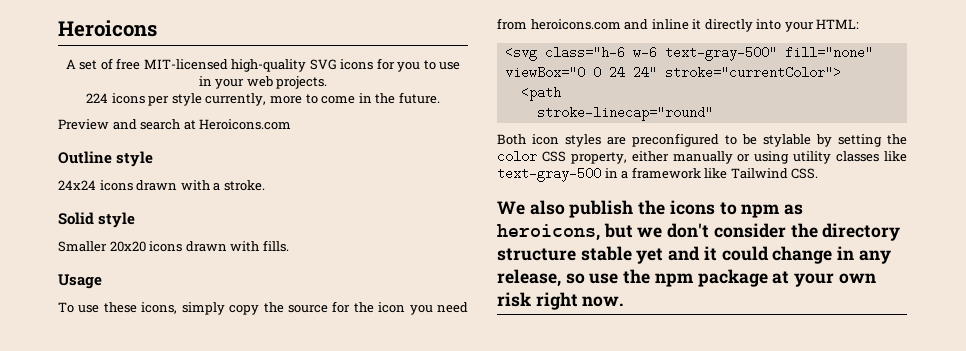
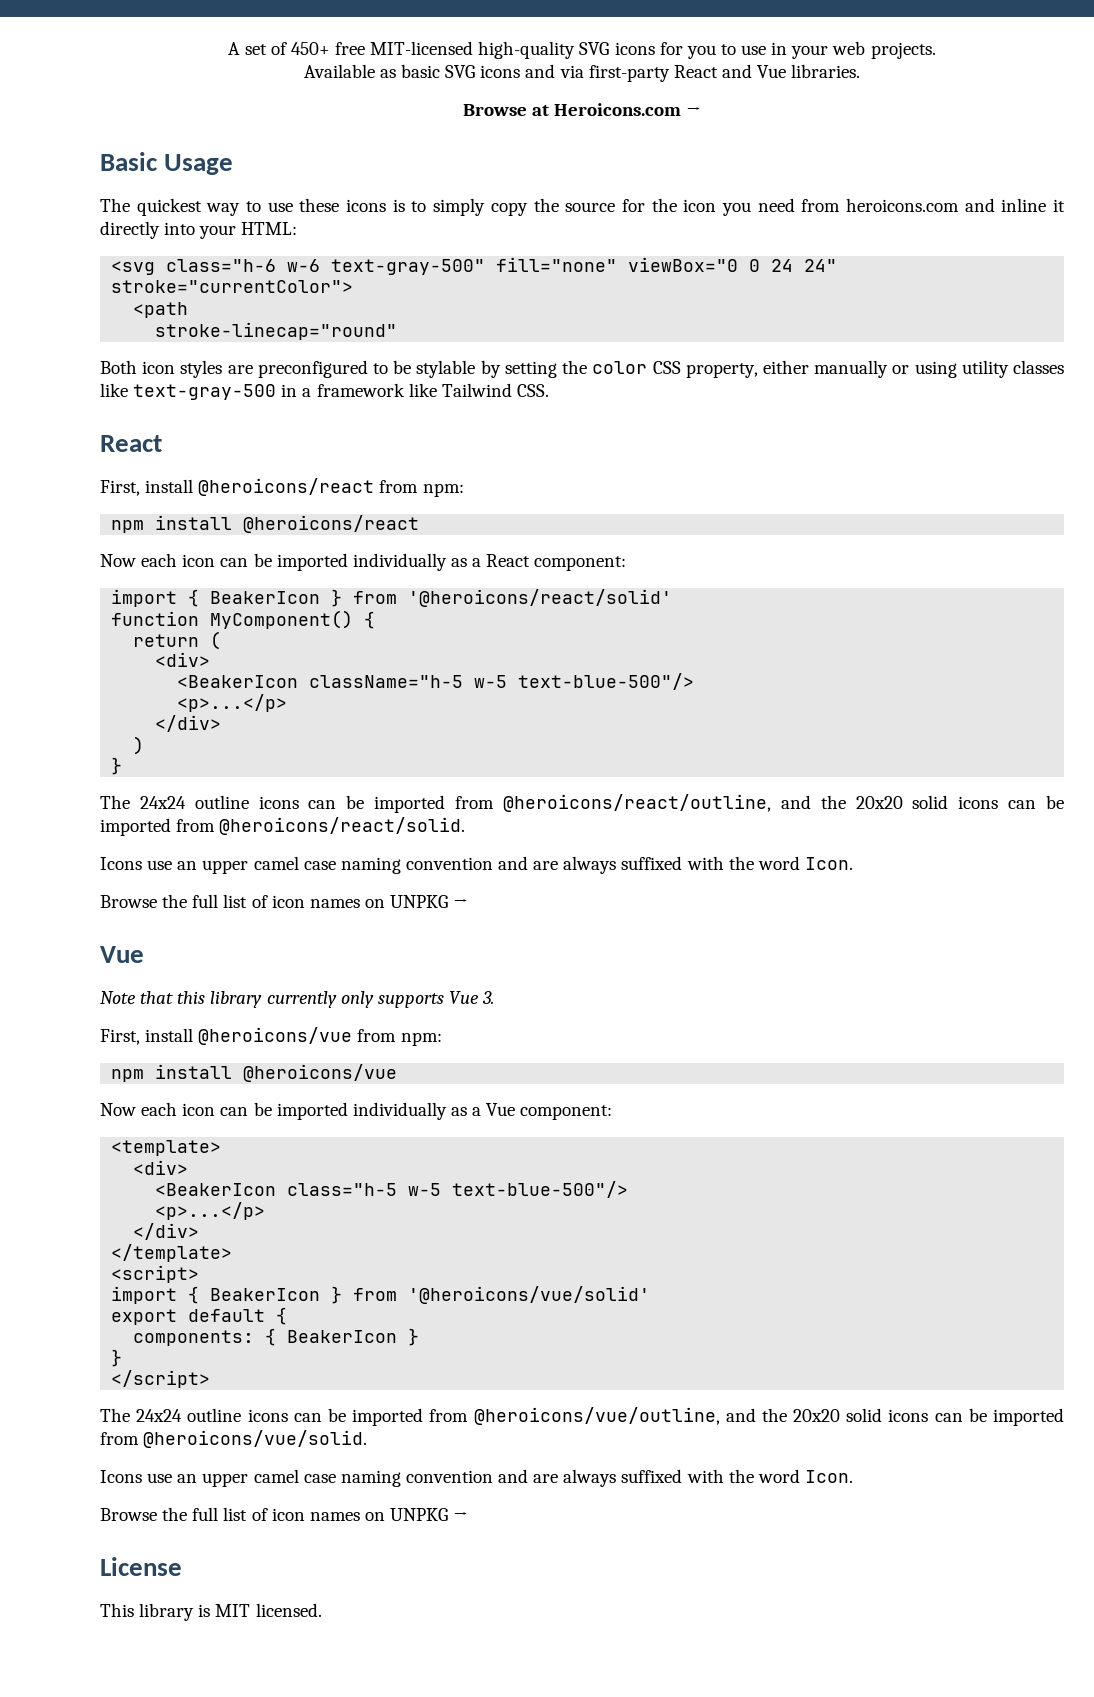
[58,20,157,37] Heroicons // -> (228, 48) none
(113, 64) none -> [290,42,330,55] 450+
[86,92,440,106] [58,119,292,130] [58,151,154,167] [58,180,265,191] [58,212,136,228] [58,240,289,252] [58,274,102,289] [58,302,178,314] 224 icons per style currently, more to come in the future. // Preview and search at Heroicons.com // Outline style // 24x24 icons drawn with a stroke. // Solid style // Smaller 20x20 icons drawn with fills. // Usage // To use these icons, -> [303,64,861,82] [462,103,702,116] [100,152,234,175] [100,198,427,216] Available as basic SVG icons and via first-party React and Vue libraries. // Browse at Heroicons.com → // Basic Usage // The quickest way to use these icons is to
[497,200,804,218] [497,223,901,241] [497,246,891,264] [497,269,876,287] [497,292,624,310] We also publish the icons to npm as heroicons, but we don't consider the directory structure stable yet and it could change in any release, so use the npm package at your own risk right now. -> [100,435,162,452] [100,478,464,497] [111,515,420,533] [100,553,627,571] [111,589,673,607] [111,610,376,629] [133,631,222,650] [155,652,211,667] [177,673,695,690] [177,694,288,712] [155,715,222,732] [133,736,145,755] [111,757,123,775] [100,794,1064,813] [100,817,466,836] [100,856,853,874] [100,894,469,908] [100,946,144,963] [100,991,495,1008] [100,1027,442,1046] [111,1064,398,1082] [100,1102,613,1120] [111,1140,222,1156] [133,1160,189,1175] [155,1181,629,1198] [155,1202,266,1220] [133,1223,200,1240] [111,1244,233,1262] [111,1265,200,1283] [111,1286,651,1304] [111,1307,288,1325] [133,1328,420,1346] [111,1349,123,1367] [111,1370,211,1388] [100,1407,1064,1426] [100,1430,368,1448] [100,1469,853,1487] [100,1507,469,1521] [100,1557,182,1576] [100,1603,322,1621] React // First, install @heroicons/react from npm: // npm install @heroicons/react // Now each icon can be imported individually as a React component: // import { BeakerIcon } from '@heroicons/react/solid' // function MyComponent() { // return ( // <div> // <BeakerIcon className="h-5 w-5 text-blue-500"/> // <p>...</p> // </div> // ) // } // The 24x24 outline icons can be imported from @heroicons/react/outline, and the 20x20 solid icons can be imported from @heroicons/react/solid. // Icons use an upper camel case naming convention and are always suffixed with the word Icon. // Browse the full list of icon names on UNPKG → // Vue // Note that this library currently only supports Vue 3. // First, install @heroicons/vue from npm: // npm install @heroicons/vue // Now each icon can be imported individually as a Vue component: // <template> // <div> // <BeakerIcon class="h-5 w-5 text-blue-500"/> // <p>...</p> // </div> // </template> // <script> // import { BeakerIcon } from '@heroicons/vue/solid' // export default { // components: { BeakerIcon } // } // </script> // The 24x24 outline icons can be imported from @heroicons/vue/outline, and the 20x20 solid icons can be imported from @heroicons/vue/solid. // Icons use an upper camel case naming convention and are always suffixed with the word Icon. // Browse the full list of icon names on UNPKG → // License // This library is MIT licensed.

